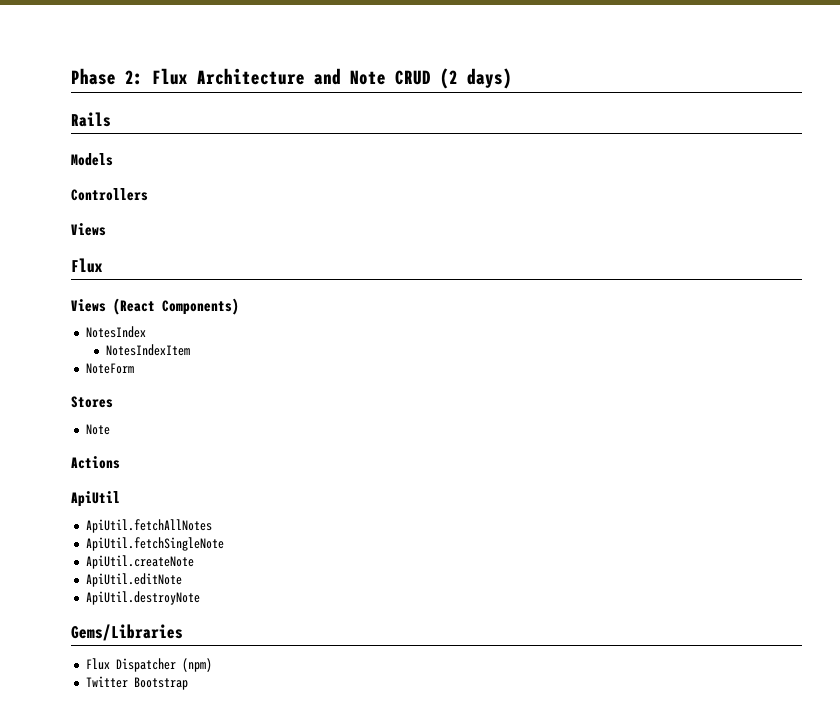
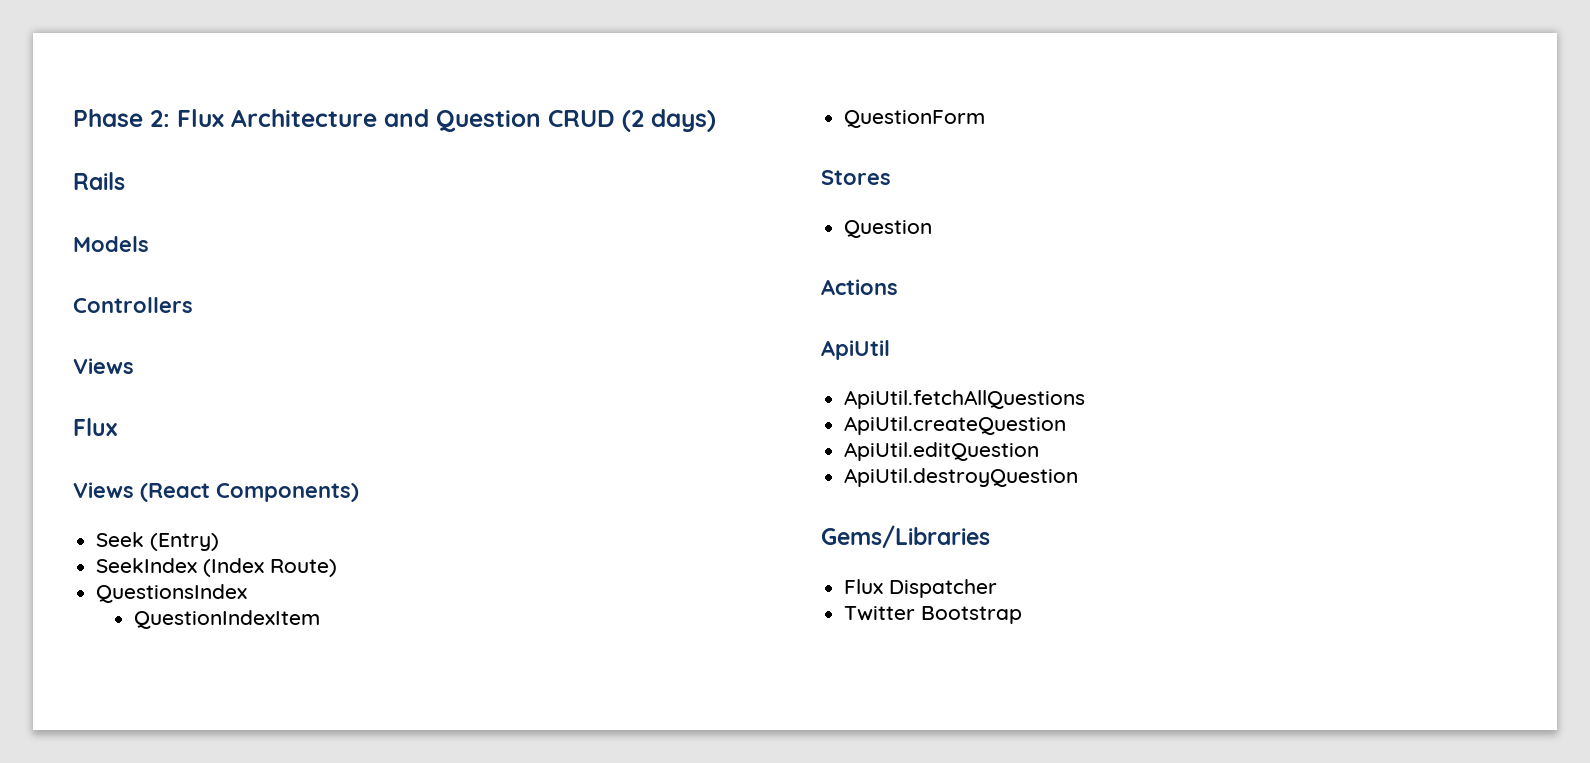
[350,70,386,85] Note -> [436,110,541,132] Question
[85,326,146,338] [106,344,191,356] [85,363,134,374] NotesIndex // NotesIndexItem // NoteForm -> [96,532,220,551] [96,558,338,577] [96,584,248,603] [134,610,321,629] [844,110,986,128] Seek (Entry) // SeekIndex (Index Route) // QuestionsIndex // QuestionIndexItem // QuestionForm
[85,424,110,435] Note -> [844,220,933,238] Question
[85,519,212,533] [85,537,224,551] [85,555,194,569] [85,573,182,587] [85,591,200,605] ApiUtil.fetchAllNotes // ApiUtil.fetchSingleNote // ApiUtil.createNote // ApiUtil.editNote // ApiUtil.destroyNote -> [844,390,1086,409] [844,416,1067,435] [844,442,1040,461] [844,468,1079,487] ApiUtil.fetchAllQuestions // ApiUtil.createQuestion // ApiUtil.editQuestion // ApiUtil.destroyQuestion
[181,658,212,672] (npm) -> (998, 588) none

